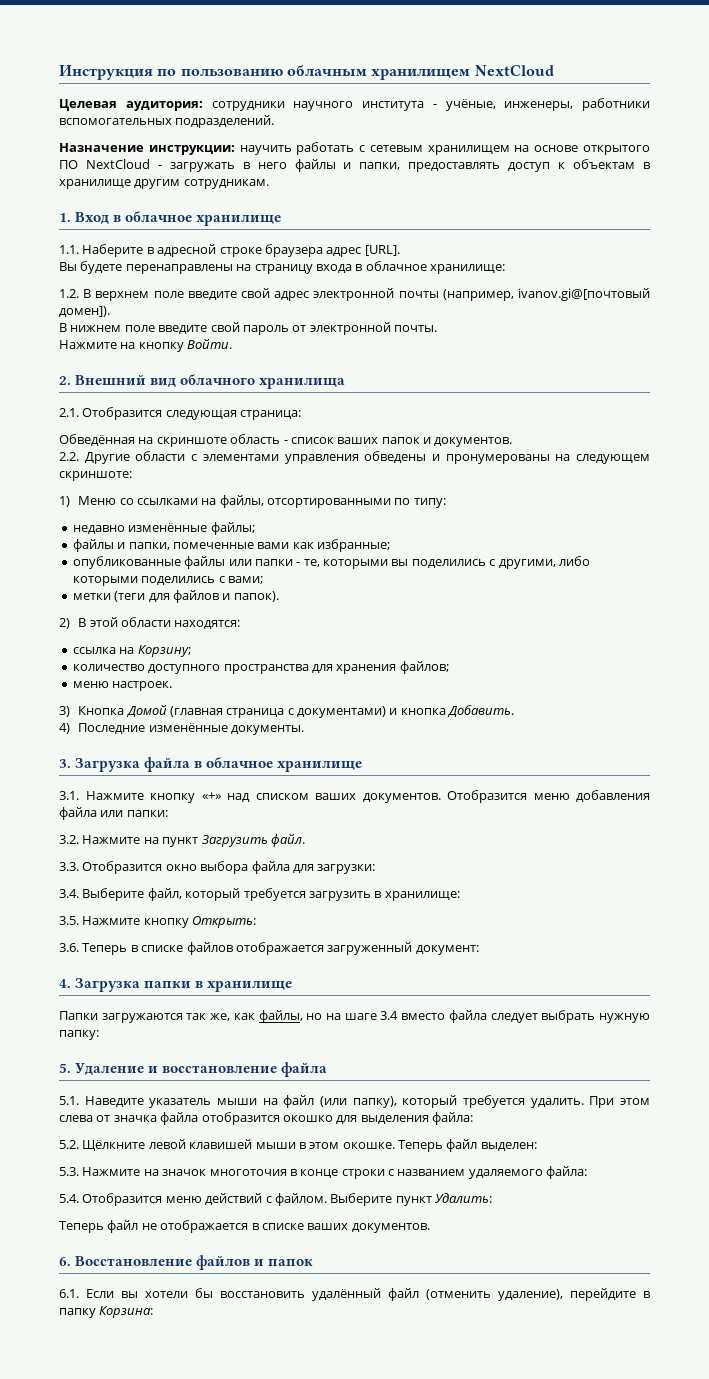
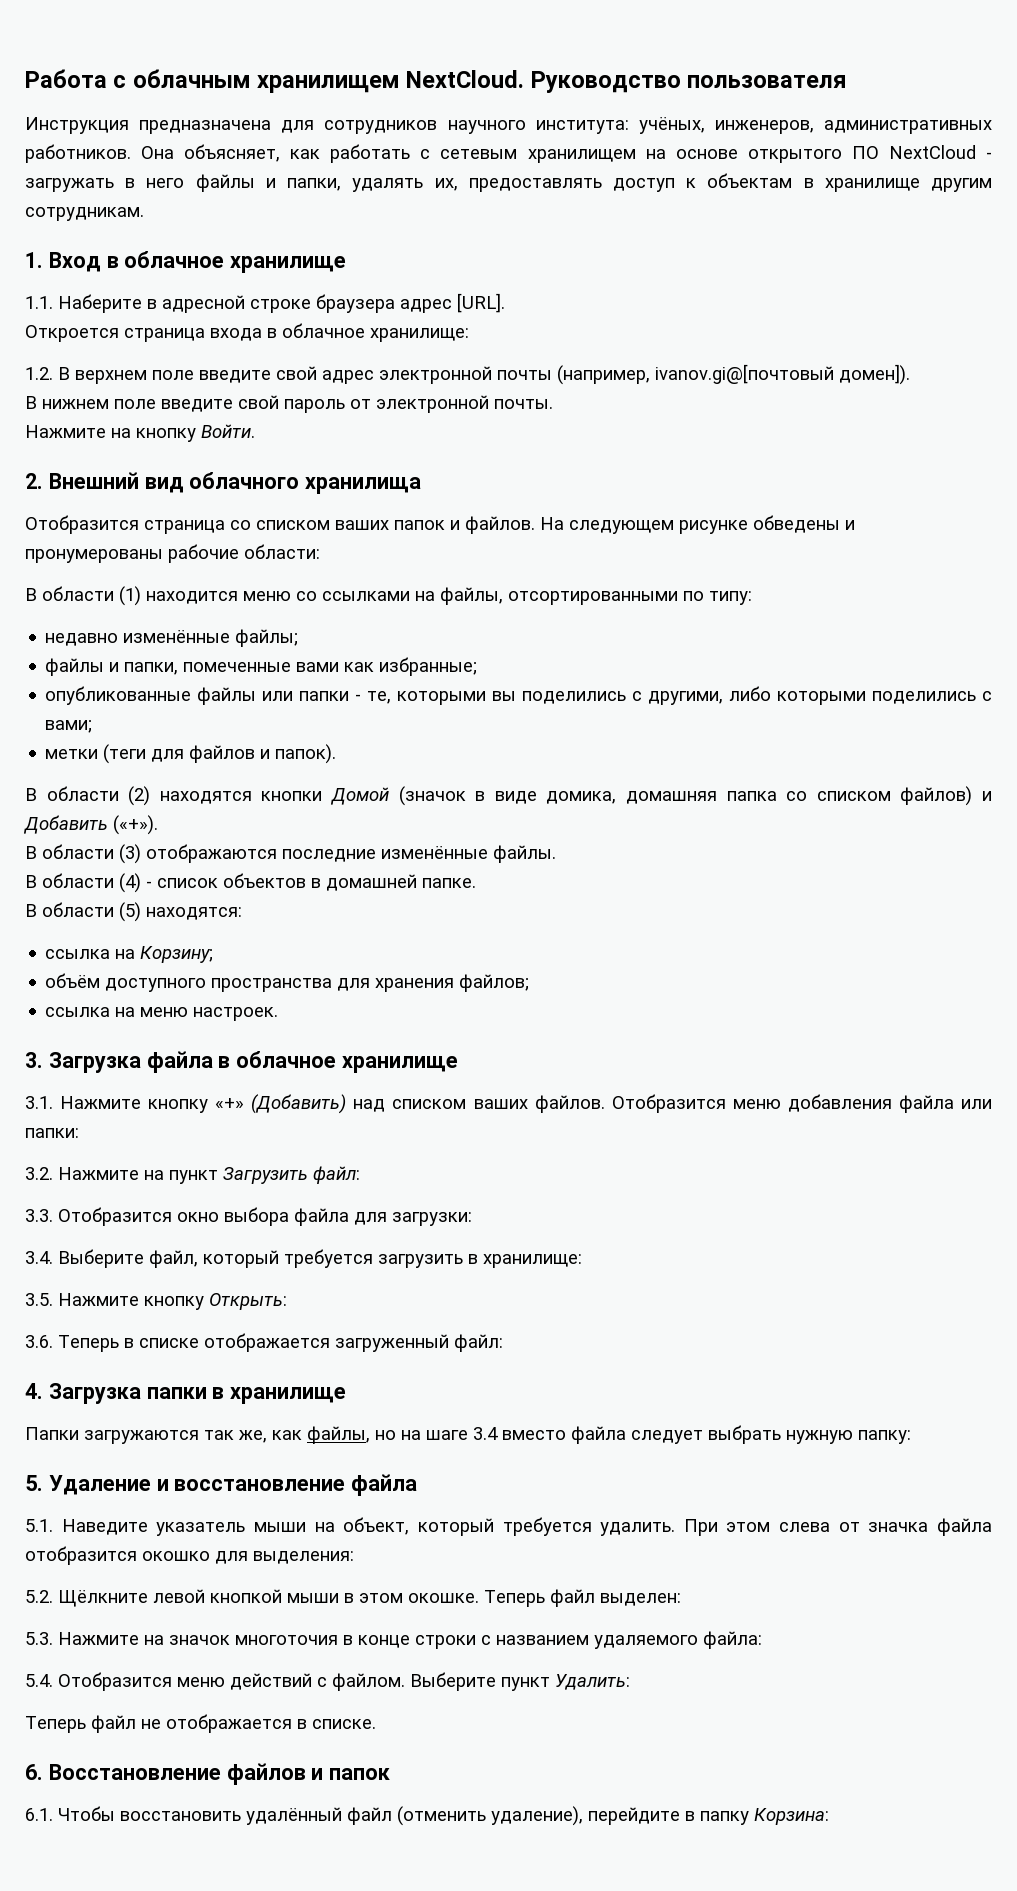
[59,65,554,80] [59,98,650,111] [59,115,275,128] [59,143,292,155] Инструкция по пользованию облачным хранилищем NextCloud // Целевая аудитория: сотрудники научного института - учёные, инженеры, работники вспомогательных подразделений. // Назначение инструкции: научить -> [25,69,848,93] [25,117,992,134] [25,144,321,163] Работа с облачным хранилищем NextCloud. Руководство пользователя // Инструкция предназначена для сотрудников научного института: учёных, инженеров, административных работников. Она объясняет, как
(401, 166) none -> [352,178,458,192] удалять их,
[59,261,313,274] Вы будете перенаправлены на страницу -> [25,325,205,342] Откроется страница
[59,407,302,420] [59,434,513,447] [59,451,650,464] [59,471,132,481] [59,496,117,507] 2.1. Отобразится следующая страница: // Обведённая на скриншоте область - список ваших папок и документов. // 2.2. Другие области с элементами управления обведены и пронумерованы на следующем скриншоте: // 1) Меню -> [25,515,855,534] [25,544,320,563] [25,586,291,606] Отобразится страница со списком ваших папок и файлов. На следующем рисунке обведены и пронумерованы рабочие области: // В области (1) находится меню
[59,617,171,629] 2) В этой области -> [25,786,993,806] [23,815,158,835] [25,844,556,864] [25,873,476,893] [25,902,141,922] В области (2) находятся кнопки Домой (значок в виде домика, домашняя папка со списком файлов) и Добавить («+»). // В области (3) отображаются последние изменённые файлы. // В области (4) - список объектов в домашней папке. // В области (5)
[72,664,145,671] количество -> [45,973,101,988] объём
(449, 667) none -> [45,1007,136,1017] ссылка на
[59,705,515,718] [59,723,304,735] // 3) Кнопка Домой (главная страница с документами) и кнопка Добавить. // 4) Последние изменённые документы. -> (279, 1014) none
(221, 796) none -> [251,1094,347,1114] (Добавить)
[362,793,441,803] документов. -> [534,1095,605,1113] файлов.
[270,834,305,847] файл. -> [313,1166,360,1184] файл:
[186,942,233,955] файлов -> (199, 1343) none
[415,945,479,955] документ: -> [454,1334,503,1352] файл:
[283,1095,397,1108] файл (или папку), -> [343,1517,410,1535] объект,
[360,1112,473,1125] выделения файла: -> [253,1551,354,1564] выделения:
[189,1139,253,1149] клавишей -> [210,1589,282,1603] кнопкой
[261,1223,430,1233] списке ваших документов. -> [312,1719,376,1729] списке.
[86,1288,213,1298] Если вы хотели бы -> [58,1806,115,1821] Чтобы

